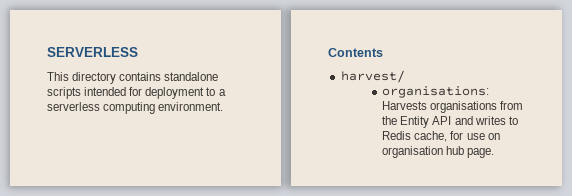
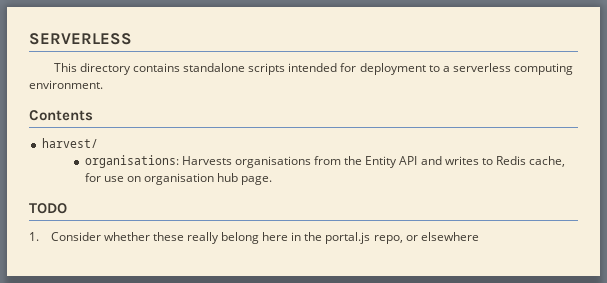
(495, 153) none -> [29,203,67,214] [29,232,479,244] // TODO // 1. Consider whether these really belong here in the portal.js repo, or elsewhere

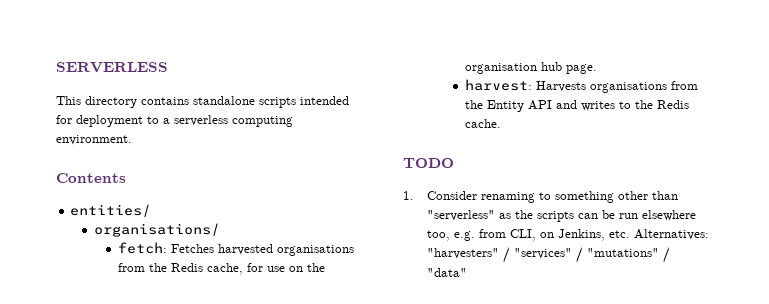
[41,138,98,148] [84,155,179,168] harvest/ // organisations: -> [70,204,152,217] [94,223,221,237] [117,242,354,256] [117,263,325,275] [464,62,597,74] [464,79,532,91] entities/ // organisations/ // fetch: Fetches harvested organisations from the Redis cache, for use on the organisation hub page. // harvest:
[495,156,565,167] [84,173,273,185] [29,203,67,214] [29,232,479,244] Redis cache, for use on organisation hub page. // TODO // 1. Consider whether these really belong here in the portal.js repo, or elsewhere -> [634,100,689,109] [464,119,501,128] [403,158,454,168] [403,191,678,203] [426,210,696,222] [426,229,709,241] [426,247,670,263] [426,268,467,277] the Redis cache. // TODO // 1. Consider renaming to something other than "serverless" as the scripts can be run elsewhere too, e.g. from CLI, on Jenkins, etc. Alternatives: "harvesters" / "services" / "mutations" / "data"

